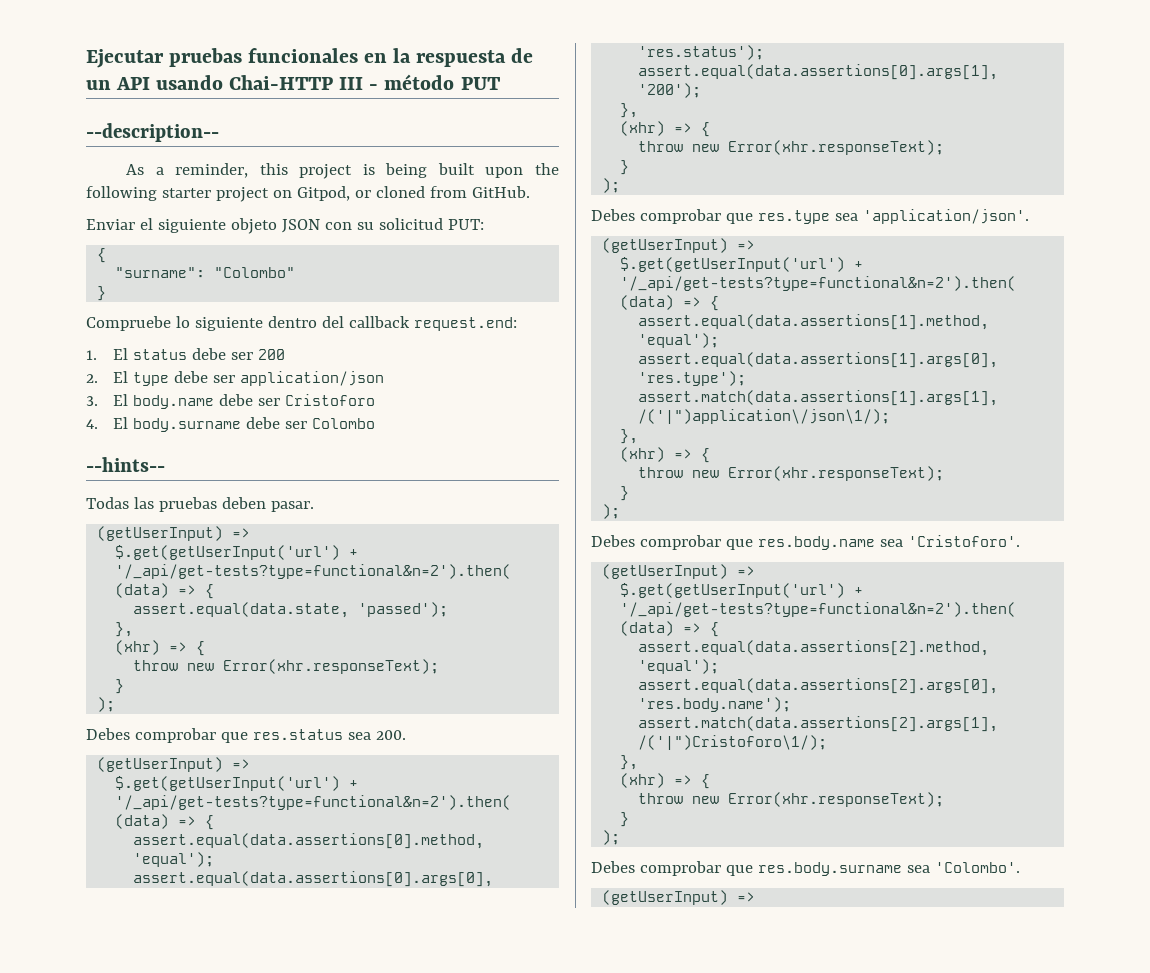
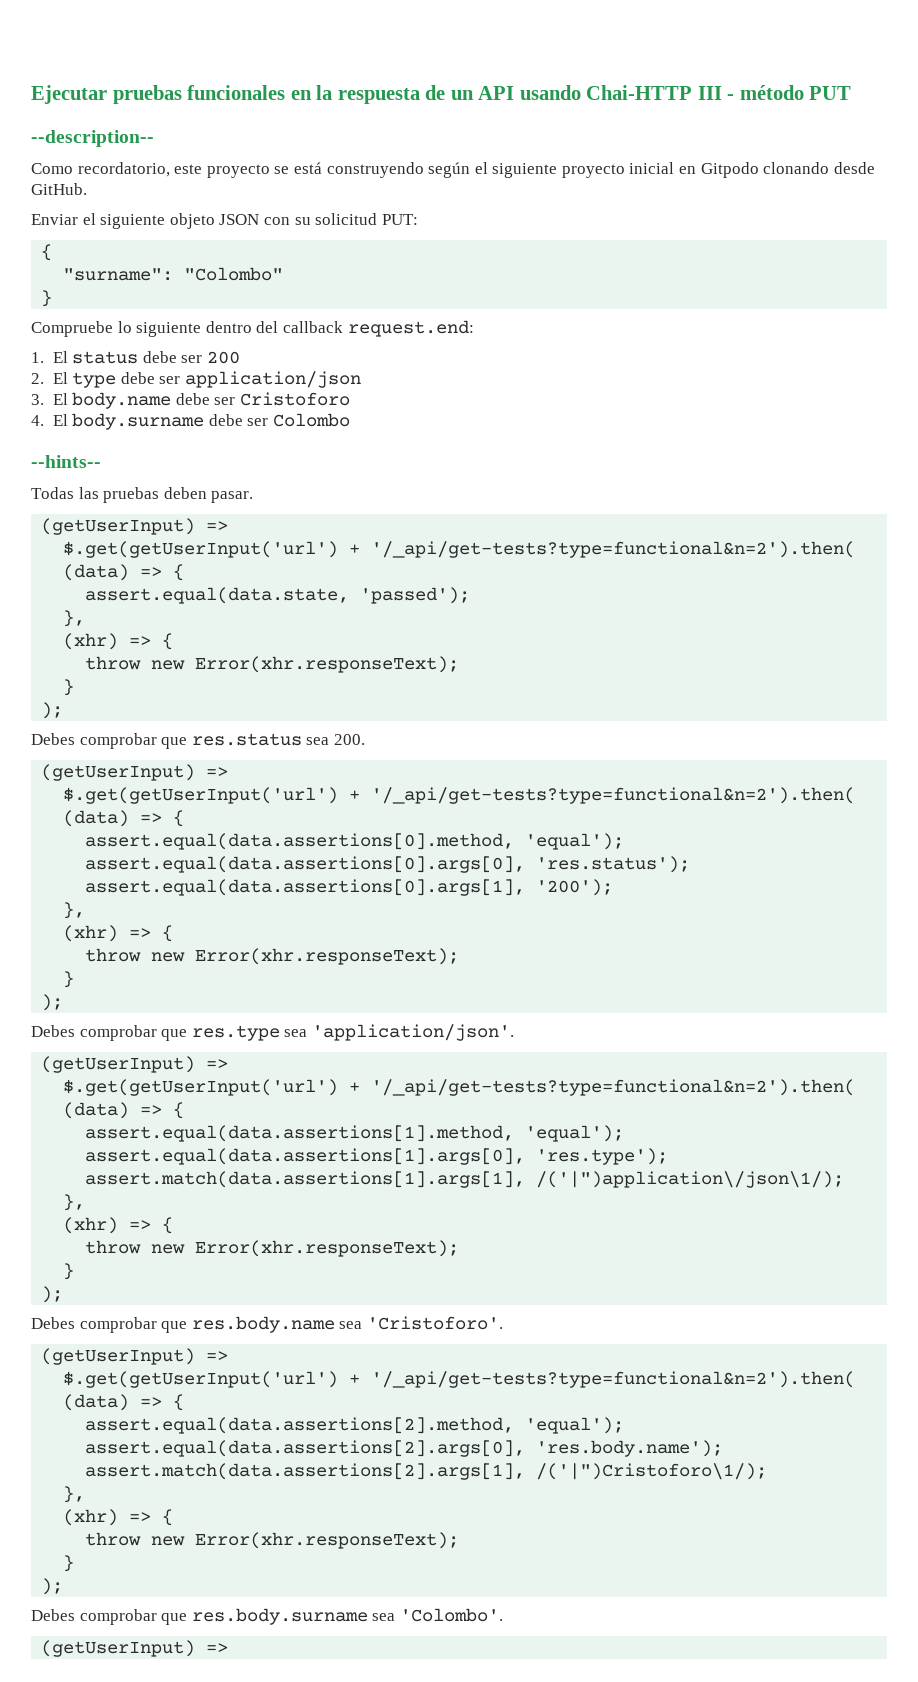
[126,163,559,179] [86,186,467,202] As a reminder, this project is being built upon the following starter project on Gitpod, or cloned from -> [31,162,875,178] Como recordatorio, este proyecto se está construyendo según el siguiente proyecto inicial en Gitpodo clonando desde

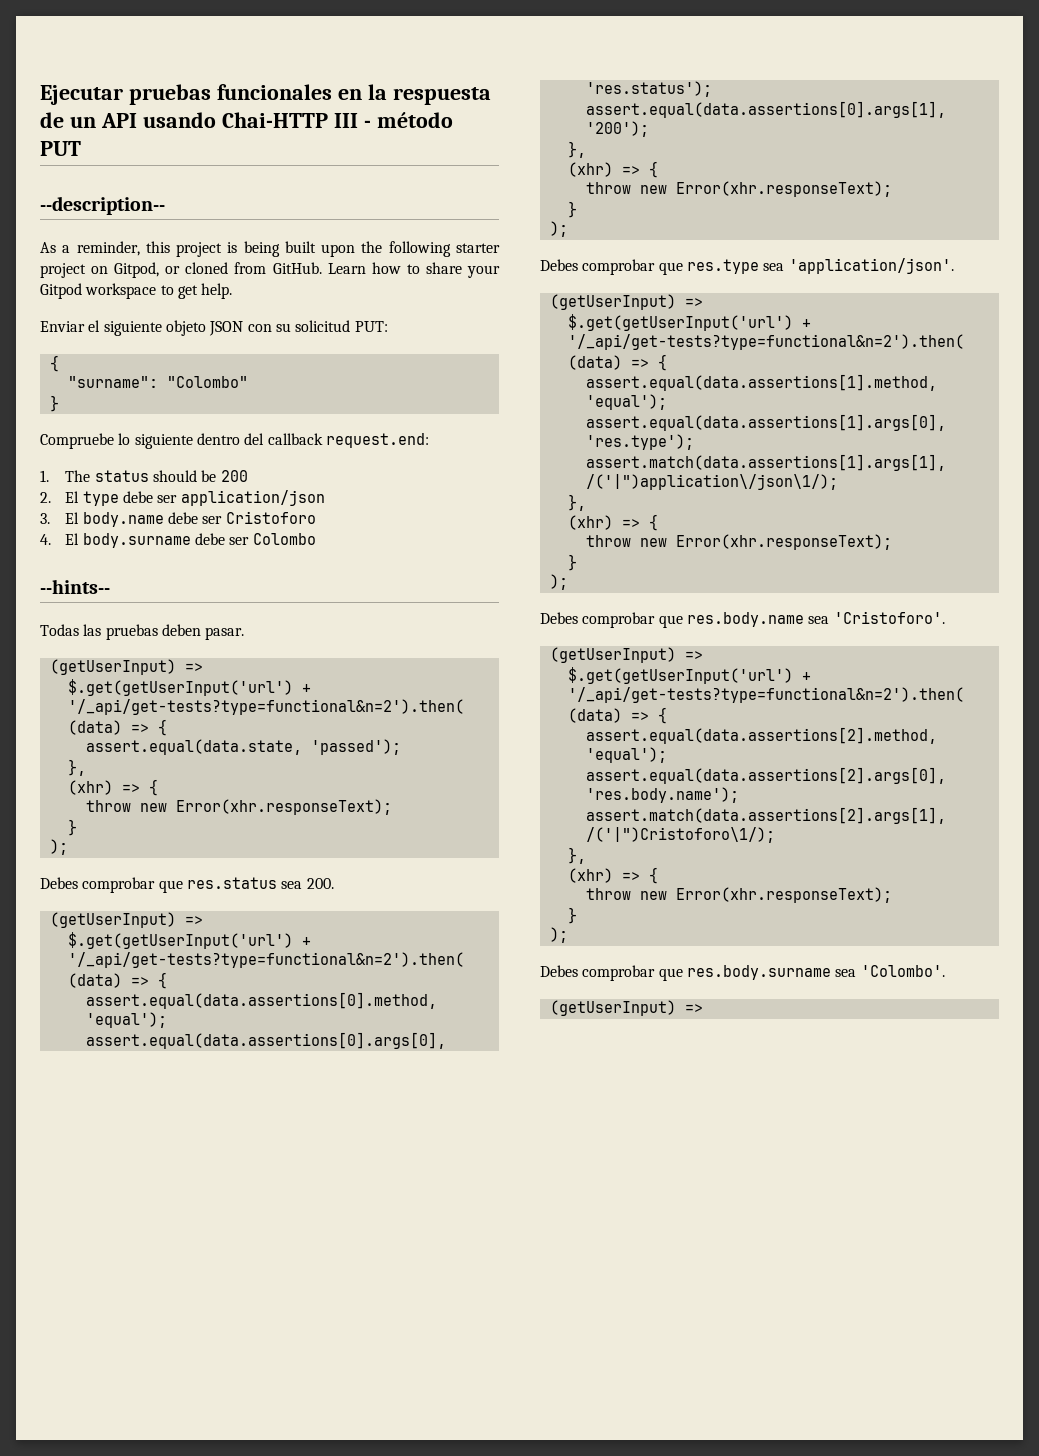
[31,162,875,178] [31,183,87,195] Como recordatorio, este proyecto se está construyendo según el siguiente proyecto inicial en Gitpodo clonando desde GitHub. -> [40,241,500,257] [40,262,500,278] [40,283,233,299] As a reminder, this project is being built upon the following starter project on Gitpod, or cloned from GitHub. Learn how to share your Gitpod workspace to get help.
[52,351,203,364] El status debe ser -> [65,470,217,482] The status should be

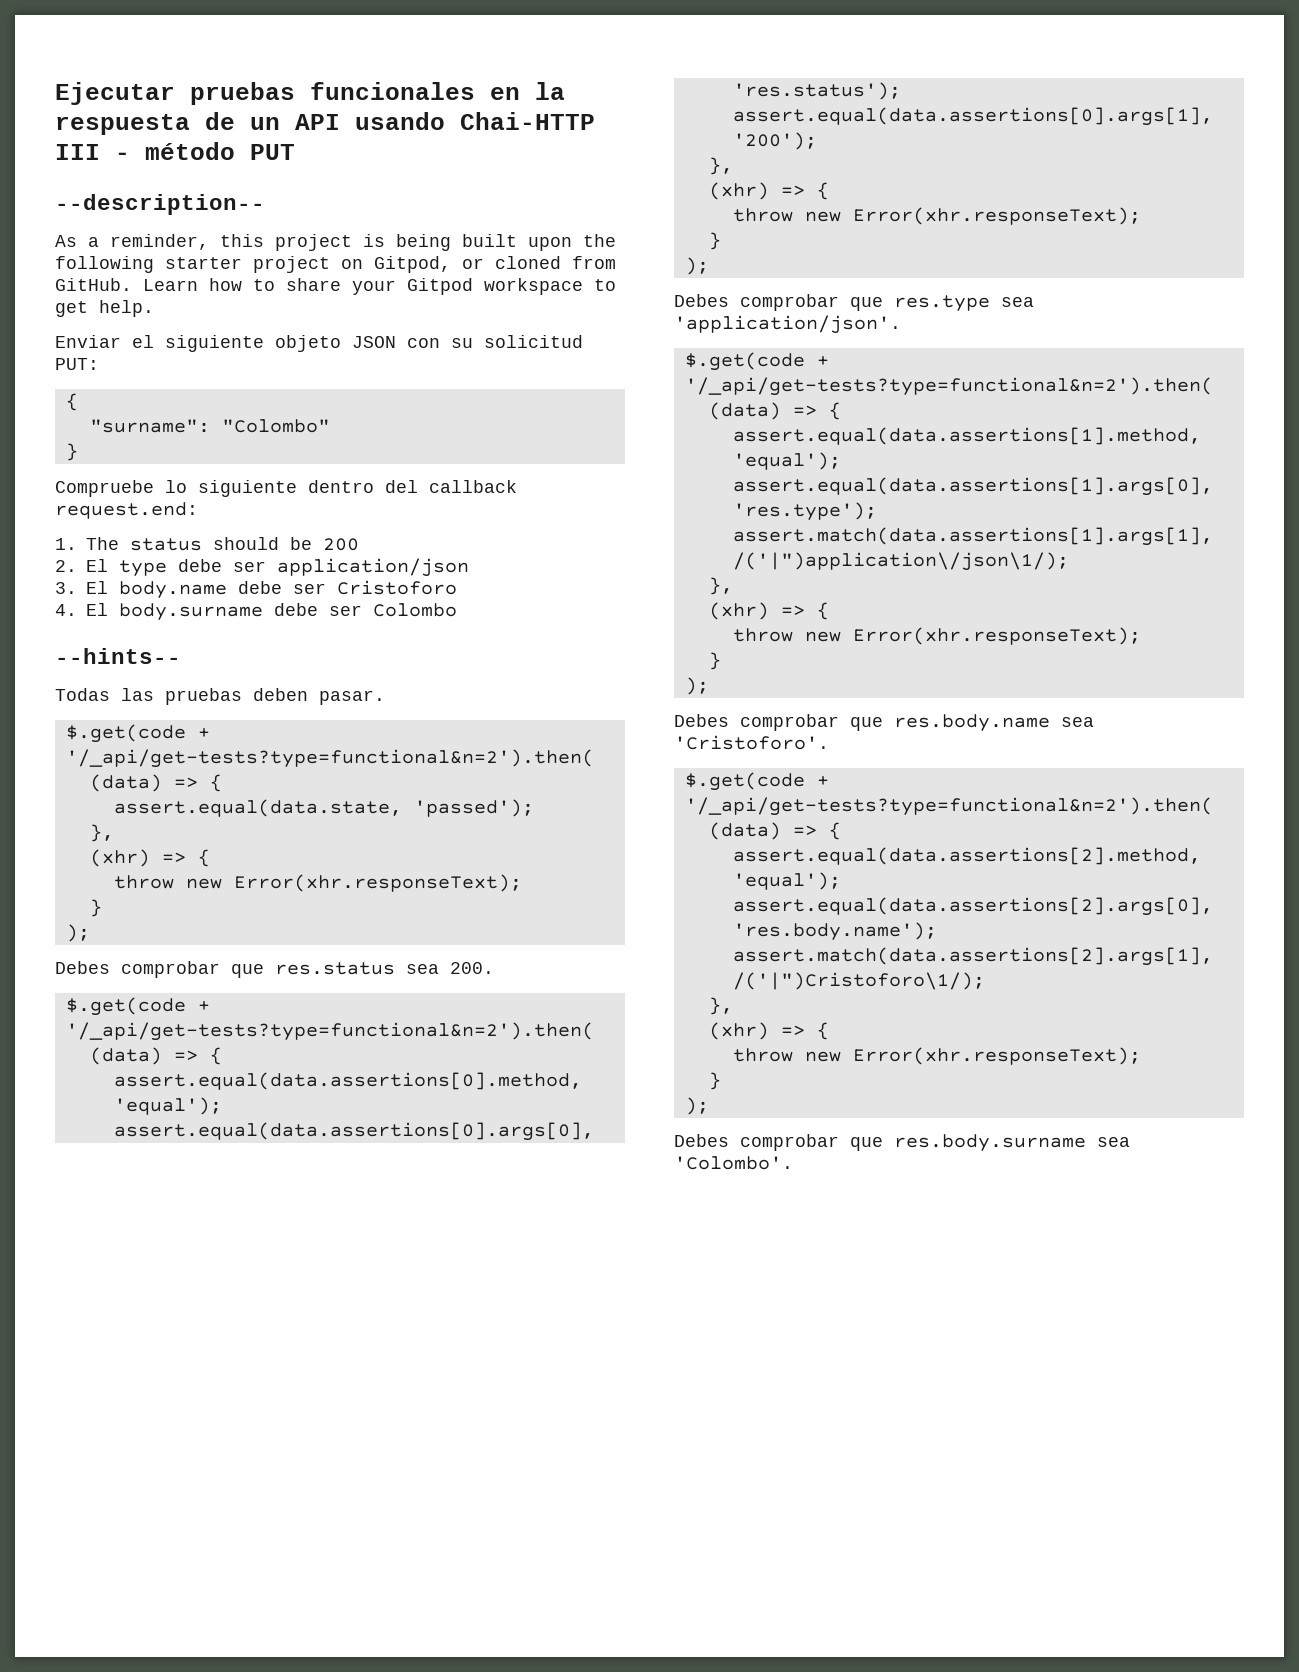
[49,659,203,675] [67,679,293,696] (getUserInput) => // $.get(getUserInput('url') -> [65,724,186,743] $.get(code
[49,912,203,928] [67,932,293,949] (getUserInput) => // $.get(getUserInput('url') -> [65,997,186,1016] $.get(code
[549,294,703,310] [567,314,793,331] (getUserInput) => // $.get(getUserInput('url') -> [684,352,805,371] $.get(code
[549,647,703,663] [567,667,793,684] (getUserInput) => // $.get(getUserInput('url') -> [684,772,805,791] $.get(code
[549,1000,703,1016] // (getUserInput) => -> (793, 1163) none

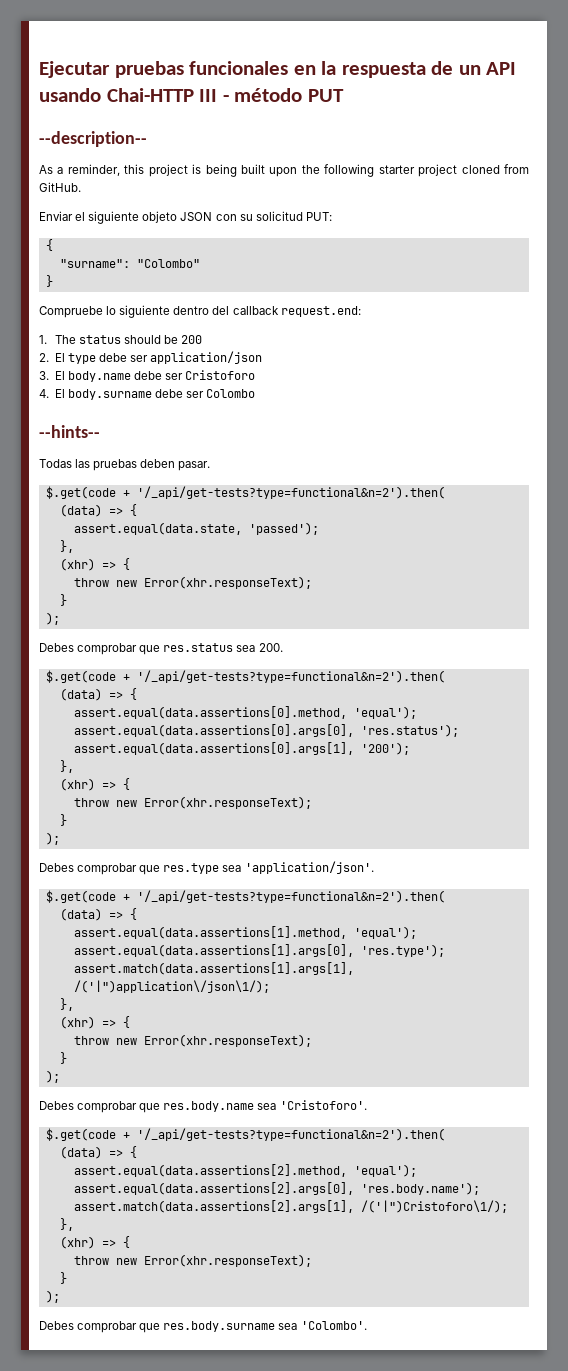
[341,256,484,273] on Gitpod, or -> (458, 170) none
[143,278,616,295] [55,300,154,317] Learn how to share your Gitpod workspace to get help. -> (81, 187) none

